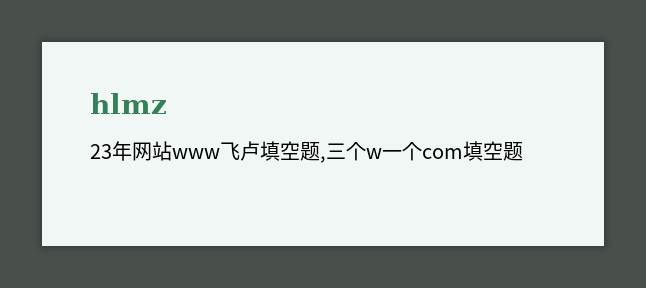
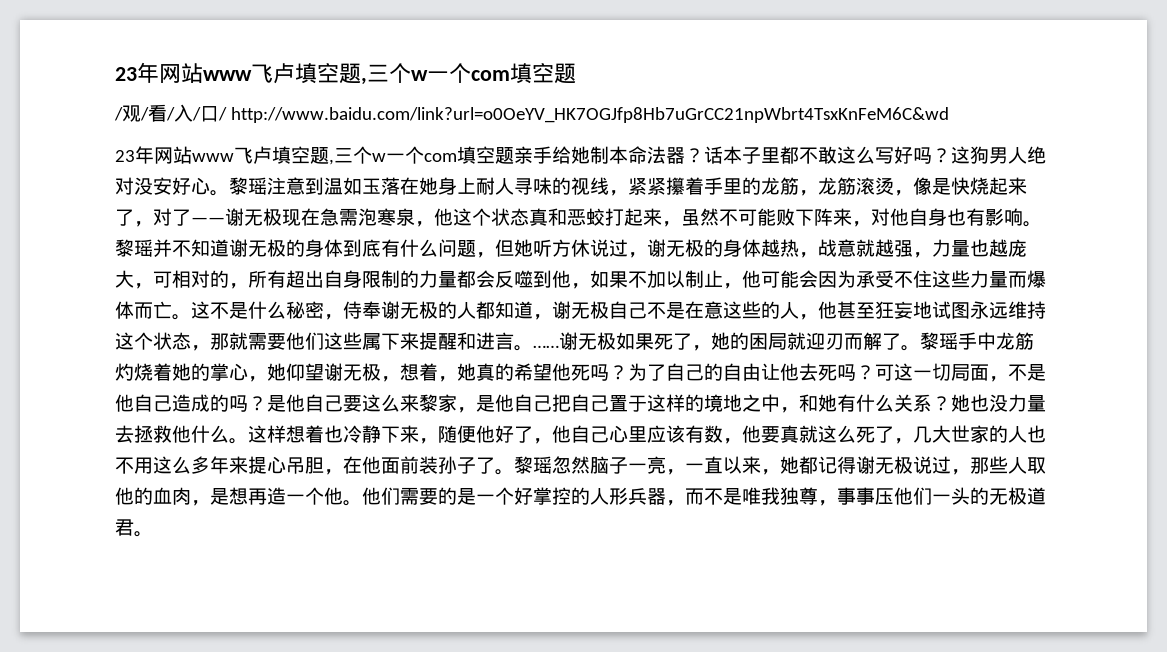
[90,93,167,114] hlmz -> [115,62,576,85] [114,104,949,123] 23年网站www飞卢填空题,三个w一个com填空题 // /观/看/入/口/ http://www.baidu.com/link?url=o0OeYV_HK7OGJfp8Hb7uGrCC21npWbrt4TsxKnFeM6C&wd
(523, 151) none -> [514,146,1046,164] [115,177,1027,196] [115,208,1042,227] [115,239,1027,258] [115,270,1046,289] [115,301,1046,320] [115,332,1034,351] [115,363,1046,382] [115,394,1046,413] [115,425,1046,444] [115,456,1046,475] [115,487,1046,506] [115,519,153,537] 亲手给她制本命法器？话本子里都不敢这么写好吗？这狗男人绝对没安好心。黎瑶注意到温如玉落在她身上耐人寻味的视线，紧紧攥着手里的龙筋，龙筋滚烫，像是快烧起来了，对了——谢无极现在急需泡寒泉，他这个状态真和恶蛟打起来，虽然不可能败下阵来，对他自身也有影响。黎瑶并不知道谢无极的身体到底有什么问题，但她听方休说过，谢无极的身体越热，战意就越强，力量也越庞大，可相对的，所有超出自身限制的力量都会反噬到他，如果不加以制止，他可能会因为承受不住这些力量而爆体而亡。这不是什么秘密，侍奉谢无极的人都知道，谢无极自己不是在意这些的人，他甚至狂妄地试图永远维持这个状态，那就需要他们这些属下来提醒和进言。……谢无极如果死了，她的困局就迎刃而解了。黎瑶手中龙筋灼烧着她的掌心，她仰望谢无极，想着，她真的希望他死吗？为了自己的自由让他去死吗？可这一切局面，不是他自己造成的吗？是他自己要这么来黎家，是他自己把自己置于这样的境地之中，和她有什么关系？她也没力量去拯救他什么。这样想着也冷静下来，随便他好了，他自己心里应该有数，他要真就这么死了，几大世家的人也不用这么多年来提心吊胆，在他面前装孙子了。黎瑶忽然脑子一亮，一直以来，她都记得谢无极说过，那些人取他的血肉，是想再造一个他。他们需要的是一个好掌控的人形兵器，而不是唯我独尊，事事压他们一头的无极道君。

